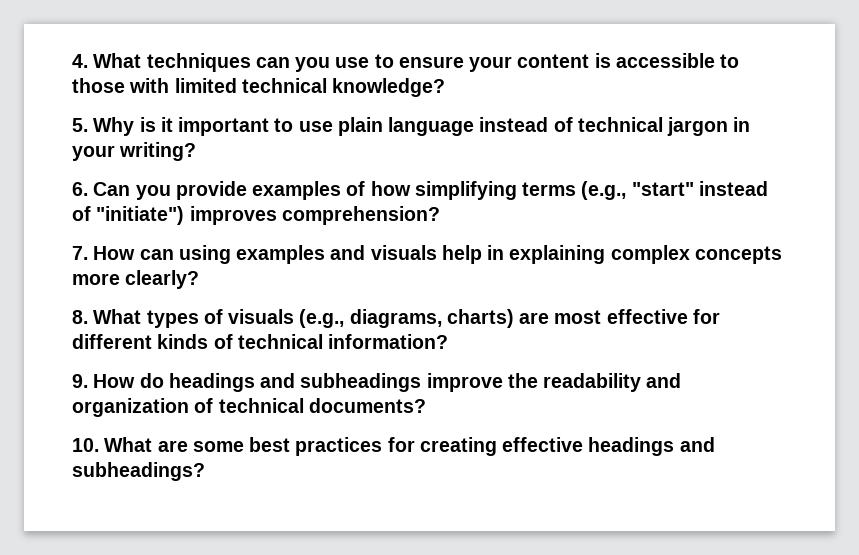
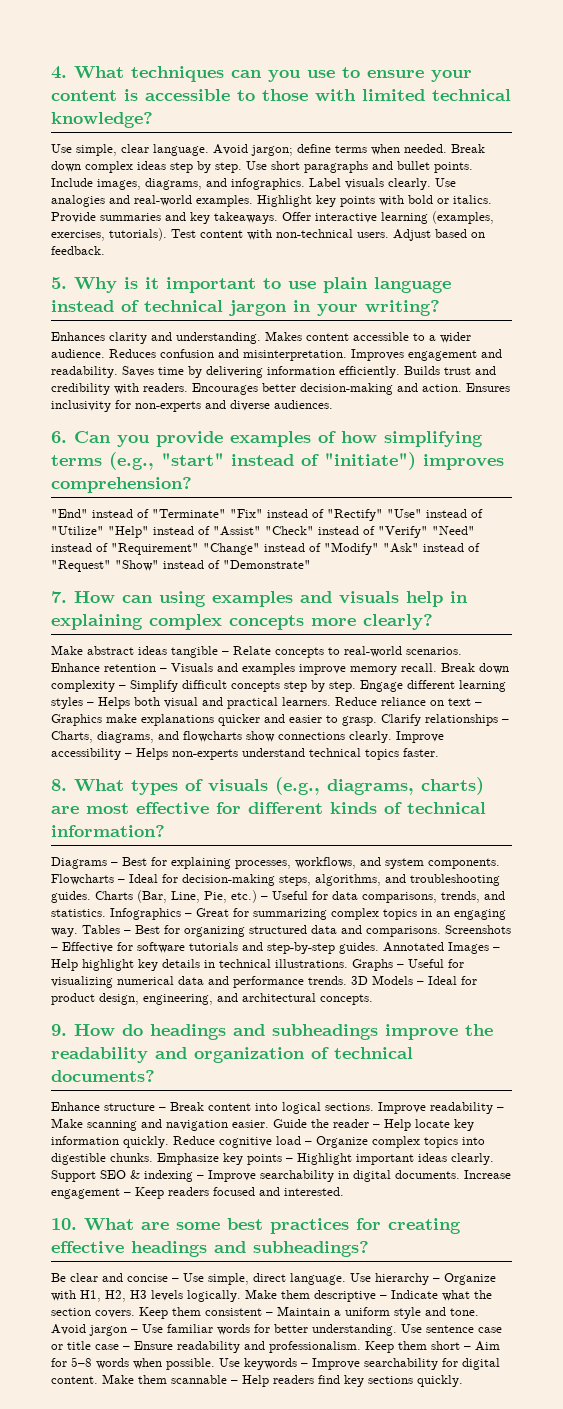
(446, 87) none -> [51,144,485,156] [51,161,473,173] [51,178,456,190] [51,195,492,207] [51,211,494,224] [51,228,485,241] [51,246,105,255] // Use simple, clear language. Avoid jargon; define terms when needed. Break down complex ideas step by step. Use short paragraphs and bullet points. Include images, diagrams, and infographics. Label visuals clearly. Use analogies and real-world examples. Highlight key points with bold or italics. Provide summaries and key takeaways. Offer interactive learning (examples, exercises, tutorials). Test content with non-technical users. Adjust based on feedback.
(197, 151) none -> [51,331,471,344] [51,349,502,361] [51,366,496,378] [51,383,510,395] [51,400,333,412] // Enhances clarity and understanding. Makes content accessible to a wider audience. Reduces confusion and misinterpretation. Improves engagement and readability. Saves time by delivering information efficiently. Builds trust and credibility with readers. Encourages better decision-making and action. Ensures inclusivity for non-experts and diverse audiences.
(440, 215) none -> [51,509,483,521] [51,526,475,538] [51,542,480,555] [51,560,311,572] // "End" instead of "Terminate" "Fix" instead of "Rectify" "Use" instead of "Utilize" "Help" instead of "Assist" "Check" instead of "Verify" "Need" instead of "Requirement" "Change" instead of "Modify" "Ask" instead of "Request" "Show" instead of "Demonstrate"
(200, 279) none -> [51,645,462,658] [51,663,509,675] [51,680,506,692] [51,697,482,709] [51,714,509,726] [51,731,444,743] [51,748,439,760] // Make abstract ideas tangible – Relate concepts to real-world scenarios. Enhance retention – Visuals and examples improve memory recall. Break down complexity – Simplify difficult concepts step by step. Engage different learning styles – Helps both visual and practical learners. Reduce reliance on text – Graphics make explanations quicker and easier to grasp. Clarify relationships – Charts, diagrams, and flowcharts show connections clearly. Improve accessibility – Helps non-experts understand technical topics faster.
(449, 341) none -> [51,857,500,869] [51,874,500,886] [51,890,505,903] [51,908,506,920] [51,925,511,937] [51,942,500,954] [51,959,464,971] [51,975,477,988] [51,993,373,1005] // Diagrams – Best for explaining processes, workflows, and system components. Flowcharts – Ideal for decision-making steps, algorithms, and troubleshooting guides. Charts (Bar, Line, Pie, etc.) – Useful for data comparisons, trends, and statistics. Infographics – Great for summarizing complex topics in an engaging way. Tables – Best for organizing structured data and comparisons. Screenshots – Effective for software tutorials and step-by-step guides. Annotated Images – Help highlight key details in technical illustrations. Graphs – Useful for visualizing numerical data and performance trends. 3D Models – Ideal for product design, engineering, and architectural concepts.
(426, 405) none -> [51,1102,504,1114] [51,1118,474,1131] [51,1136,485,1148] [51,1153,494,1165] [51,1170,511,1182] [51,1187,344,1199] // Enhance structure – Break content into logical sections. Improve readability – Make scanning and navigation easier. Guide the reader – Help locate key information quickly. Reduce cognitive load – Organize complex topics into digestible chunks. Emphasize key points – Highlight important ideas clearly. Support SEO & indexing – Improve searchability in digital documents. Increase engagement – Keep readers focused and interested.
(205, 471) none -> [51,1273,496,1285] [51,1289,492,1302] [51,1306,479,1319] [51,1324,502,1336] [51,1341,500,1353] [51,1357,500,1370] [51,1374,463,1387] // Be clear and concise – Use simple, direct language. Use hierarchy – Organize with H1, H2, H3 levels logically. Make them descriptive – Indicate what the section covers. Keep them consistent – Maintain a uniform style and tone. Avoid jargon – Use familiar words for better understanding. Use sentence case or title case – Ensure readability and professionalism. Keep them short – Aim for 5–8 words when possible. Use keywords – Improve searchability for digital content. Make them scannable – Help readers find key sections quickly.

